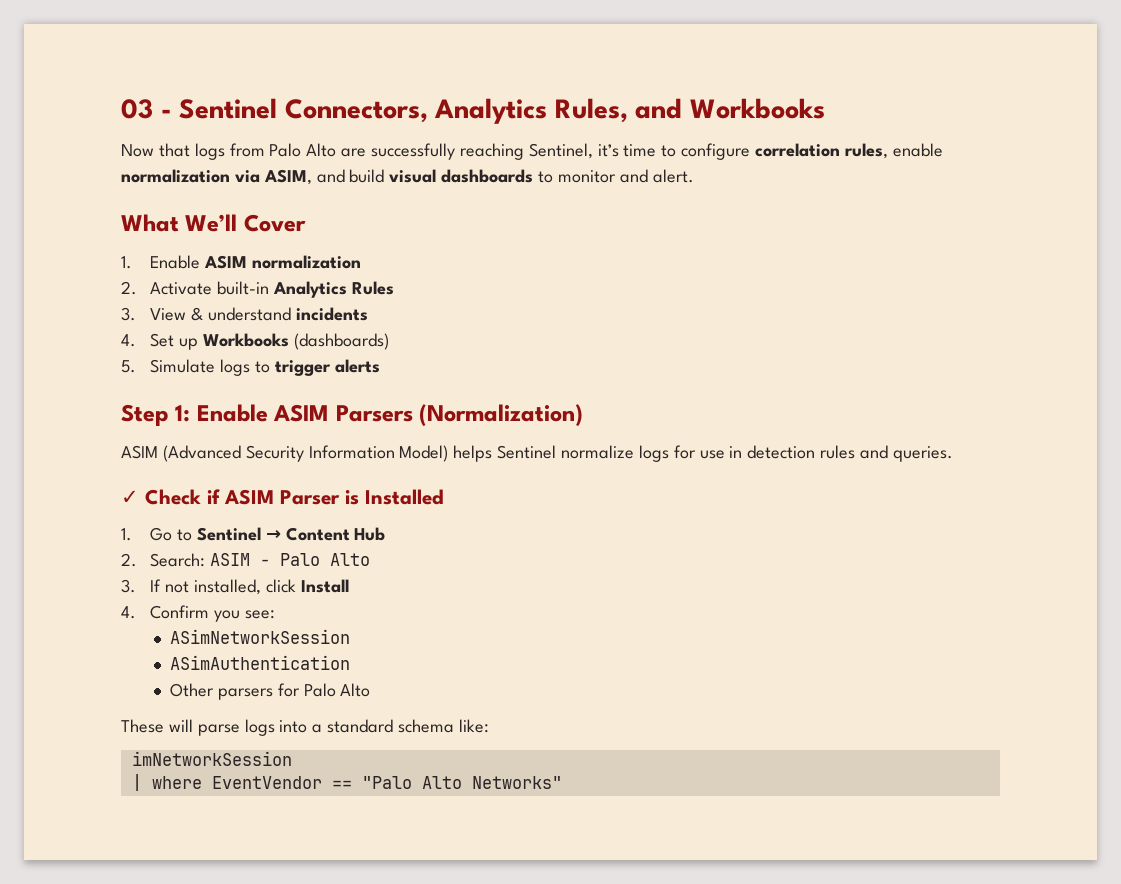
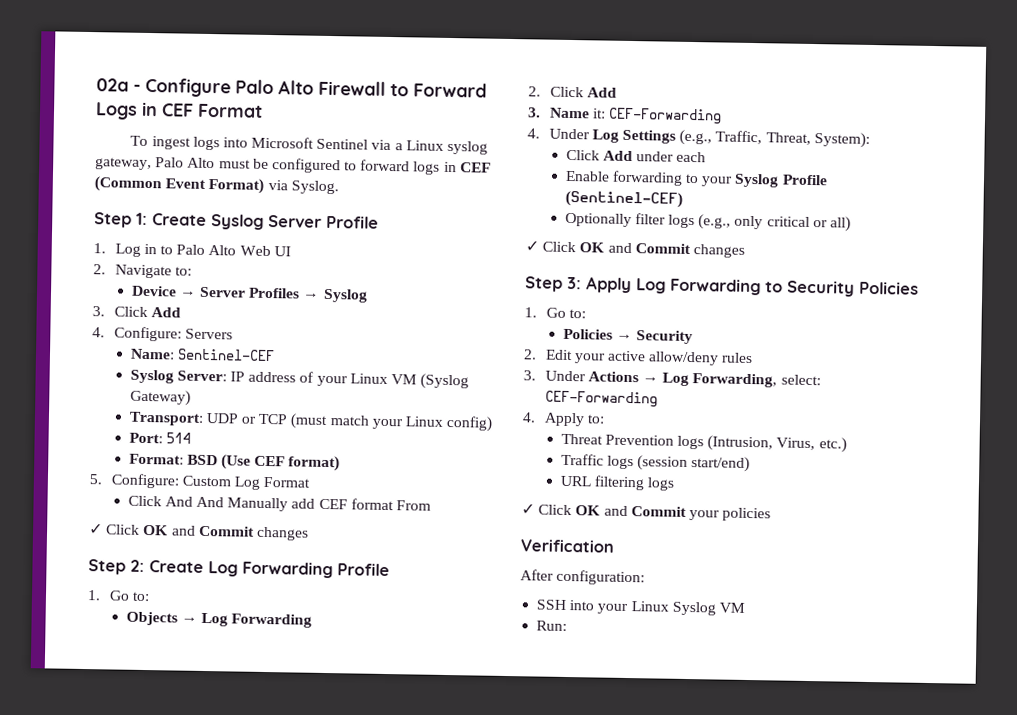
[121,98,825,124] [121,143,943,160] [121,169,694,185] [121,214,306,232] [121,255,361,269] [121,281,394,298] [121,307,368,321] [121,333,389,350] [121,359,380,376] [121,404,584,426] [121,445,953,462] [121,489,444,505] [121,527,386,541] [121,553,370,567] [121,579,349,595] [121,605,275,622] [169,629,350,644] [169,655,350,670] [169,683,371,700] [121,719,489,736] [131,751,292,766] [131,774,562,791] 03 - Sentinel Connectors, Analytics Rules, and Workbooks // Now that logs from Palo Alto are successfully reaching Sentinel, it’s time to configure correlation rules, enable normalization via ASIM, and build visual dashboards to monitor and alert. // What We’ll Cover // 1. Enable ASIM normalization // 2. Activate built-in Analytics Rules // 3. View & understand incidents // 4. Set up Workbooks (dashboards) // 5. Simulate logs to trigger alerts // Step 1: Enable ASIM Parsers (Normalization) // ASIM (Advanced Security Information Model) helps Sentinel normalize logs for use in detection rules and queries. // ✓ Check if ASIM Parser is Installed // 1. Go to Sentinel → Content Hub // 2. Search: ASIM - Palo Alto // 3. If not installed, click Install // 4. Confirm you see: // ASimNetworkSession // ASimAuthentication // Other parsers for Palo Alto // These will parse logs into a standard schema like: // imNetworkSession // | where EventVendor == "Palo Alto Networks" -> [96,77,487,98] [95,101,263,120] [130,135,489,155] [95,157,491,175] [94,176,339,195] [94,212,379,230] [93,243,291,257] [93,264,192,279] [130,285,368,303] [92,306,181,318] [92,326,233,342] [129,348,275,362] [129,369,470,390] [129,389,191,406] [128,411,494,432] [128,432,191,444] [128,453,341,472] [89,473,311,490] [127,495,431,512] [89,523,309,541] [88,559,390,579] [87,590,150,602] [125,611,313,628] [528,86,617,98] [527,107,723,125] [527,128,870,148] [565,149,707,163] [564,170,828,188] [564,190,683,208] [564,212,851,232] [525,240,745,258] [525,276,919,297] [524,307,586,319] [562,328,694,345] [523,349,754,366] [523,370,821,388] [544,390,658,408] [522,412,605,427] [560,433,847,453] [560,453,751,473] [559,475,676,491] [521,503,772,522] [520,539,614,553] [520,569,646,586] [536,599,745,616] [536,620,568,632] 02a - Configure Palo Alto Firewall to Forward Logs in CEF Format // To ingest logs into Microsoft Sentinel via a Linux syslog gateway, Palo Alto must be configured to forward logs in CEF (Common Event Format) via Syslog. // Step 1: Create Syslog Server Profile // 1. Log in to Palo Alto Web UI // 2. Navigate to: // Device → Server Profiles → Syslog // 3. Click Add // 4. Configure: Servers // Name: Sentinel-CEF // Syslog Server: IP address of your Linux VM (Syslog Gateway) // Transport: UDP or TCP (must match your Linux config) // Port: 514 // Format: BSD (Use CEF format) // 5. Configure: Custom Log Format // Click And And Manually add CEF format From // ✓ Click OK and Commit changes // Step 2: Create Log Forwarding Profile // 1. Go to: // Objects → Log Forwarding // 2. Click Add // 3. Name it: CEF-Forwarding // 4. Under Log Settings (e.g., Traffic, Threat, System): // Click Add under each // Enable forwarding to your Syslog Profile (Sentinel-CEF) // Optionally filter logs (e.g., only critical or all) // ✓ Click OK and Commit changes // Step 3: Apply Log Forwarding to Security Policies // 1. Go to: // Policies → Security // 2. Edit your active allow/deny rules // 3. Under Actions → Log Forwarding, select: CEF-Forwarding // 4. Apply to: // Threat Prevention logs (Intrusion, Virus, etc.) // Traffic logs (session start/end) // URL filtering logs // ✓ Click OK and Commit your policies // Verification // After configuration: // SSH into your Linux Syslog VM // Run:

